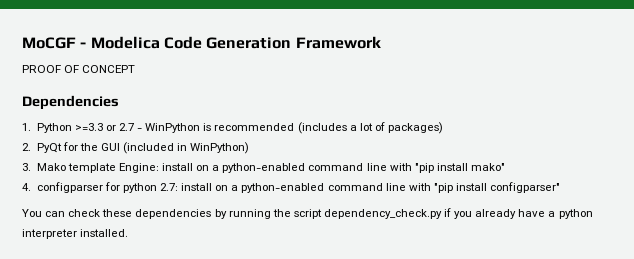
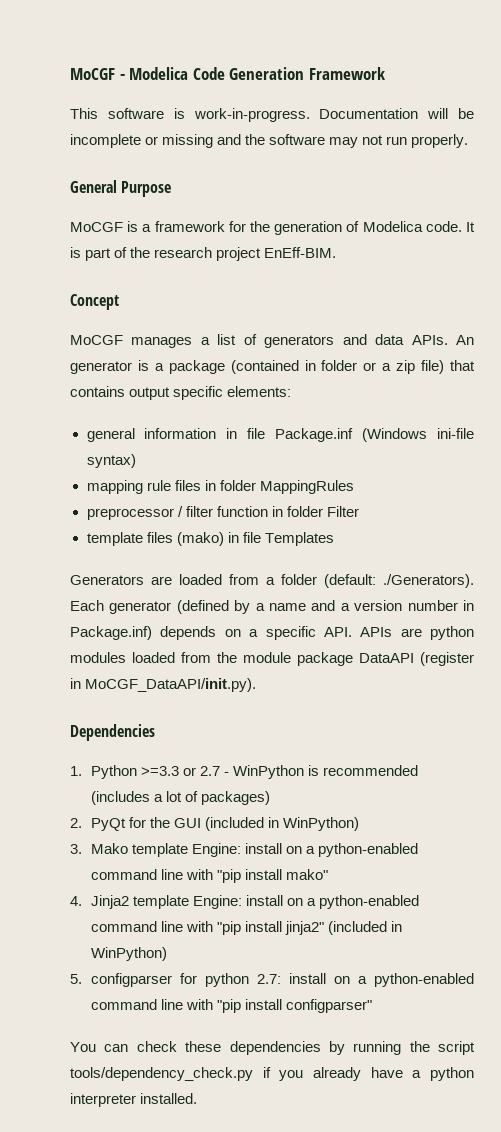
[22,65,136,73] PROOF OF CONCEPT -> [70,108,474,122] [70,134,469,148] [70,180,172,197] [70,221,475,235] [70,247,337,261] [70,294,119,310] [70,334,475,348] [70,360,476,374] [70,386,292,400] [86,428,474,442] [86,454,136,468] [86,480,354,494] [86,506,359,520] [86,532,334,546] [70,574,474,588] [70,600,474,614] [70,626,474,640] [70,652,474,666] [70,678,257,692] This software is work-in-progress. Documentation will be incomplete or missing and the software may not run properly. // General Purpose // MoCGF is a framework for the generation of Modelica code. It is part of the research project EnEff-BIM. // Concept // MoCGF manages a list of generators and data APIs. An generator is a package (contained in folder or a zip file) that contains output specific elements: // general information in file Package.inf (Windows ini-file syntax) // mapping rule files in folder MappingRules // preprocessor / filter function in folder Filter // template files (mako) in file Templates // Generators are loaded from a folder (default: ./Generators). Each generator (defined by a name and a version number in Package.inf) depends on a specific API. APIs are python modules loaded from the module package DataAPI (register in MoCGF_DataAPI/init.py).
(31, 187) none -> [90,895,419,909] [90,921,403,935] [90,947,167,961] [70,974,82,984] Jinja2 template Engine: install on a python-enabled command line with "pip install jinja2" (included in WinPython) // 5.
[323,209,442,219] dependency_check.py -> [70,1067,253,1081] tools/dependency_check.py

